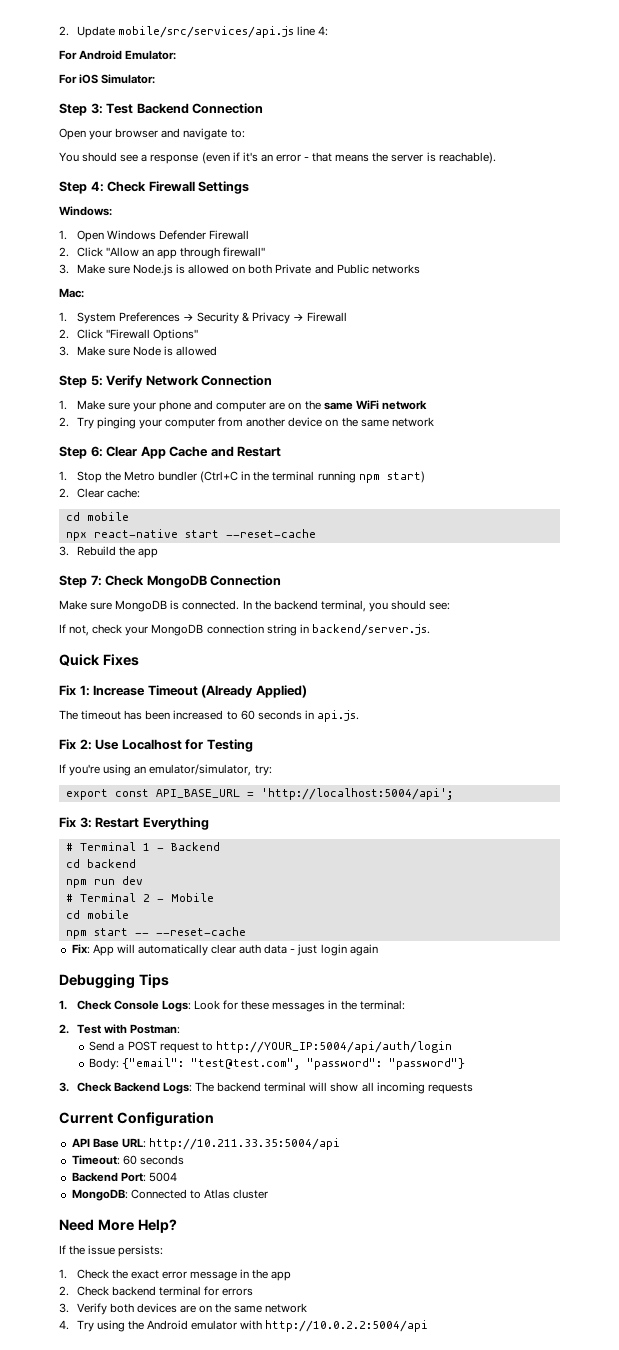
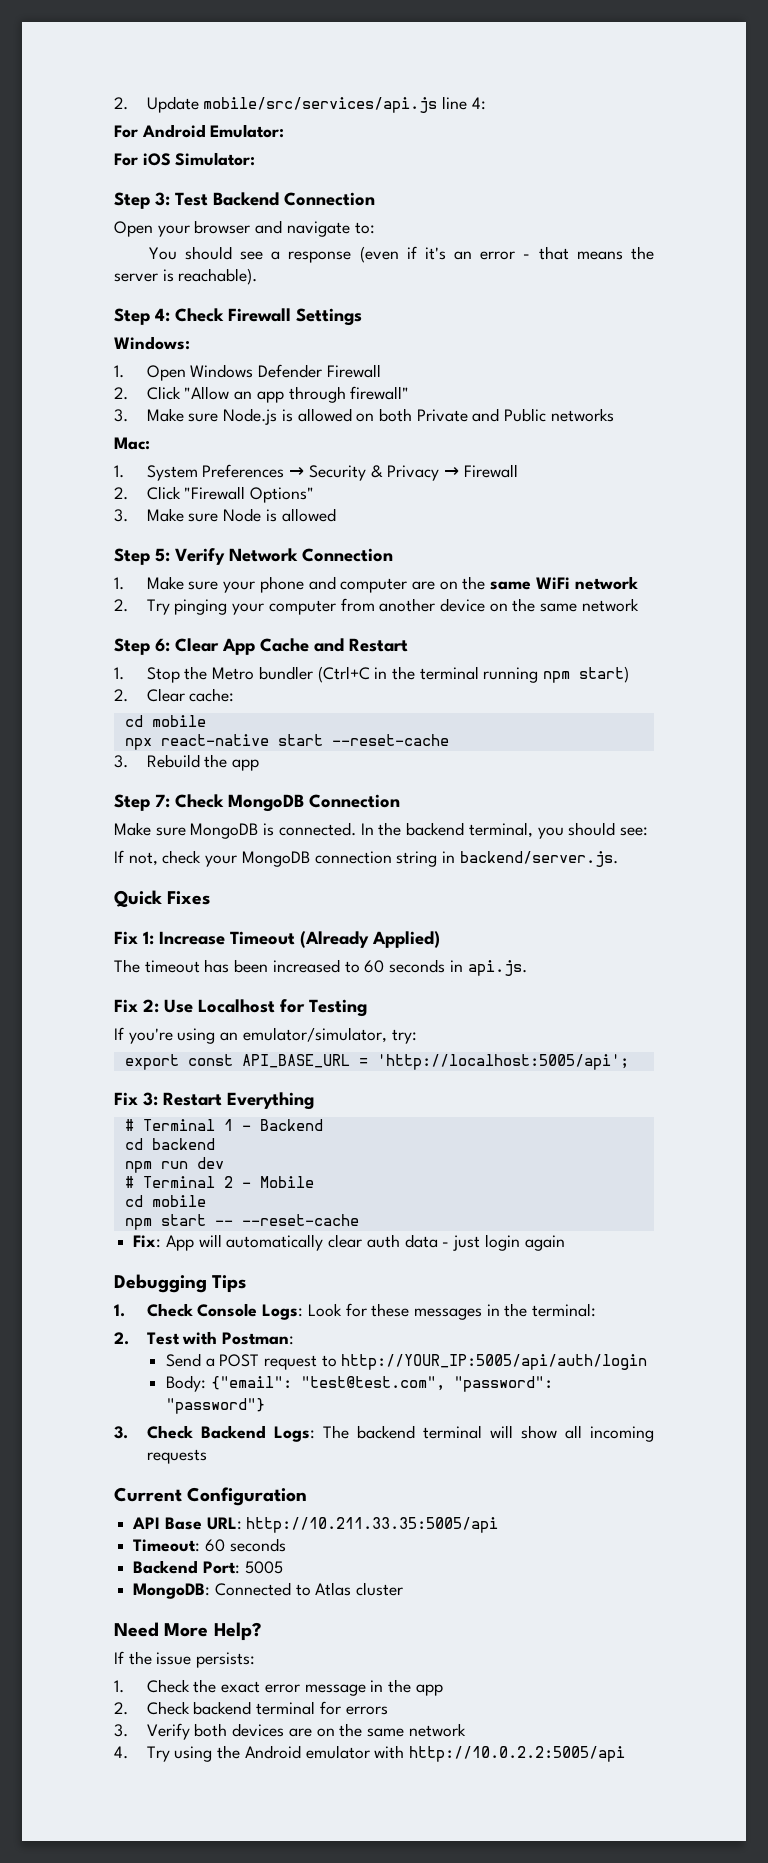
[260,788,453,800] 'http://localhost:5004/api'; -> [376,1054,629,1070] 'http://localhost:5005/api';
[215,1041,452,1053] http://YOUR_IP:5004/api/auth/login -> [341,1354,648,1370] http://YOUR_IP:5005/api/auth/login
[148,1138,340,1150] http://10.211.33.35:5004/api -> [246,1517,499,1533] http://10.211.33.35:5005/api
[148,1172,177,1182] 5004 -> [244,1561,283,1574] 5005
[265,1320,429,1332] http://10.0.2.2:5004/api -> [408,1746,625,1762] http://10.0.2.2:5005/api

